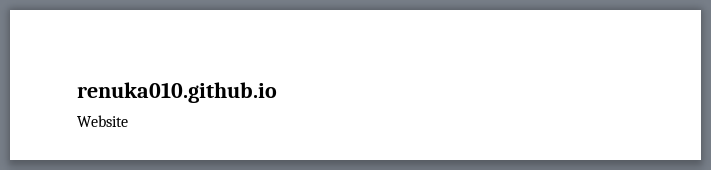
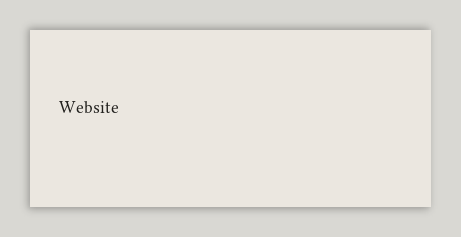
[77,82,277,103] renuka010.github.io // -> (59, 107) none

